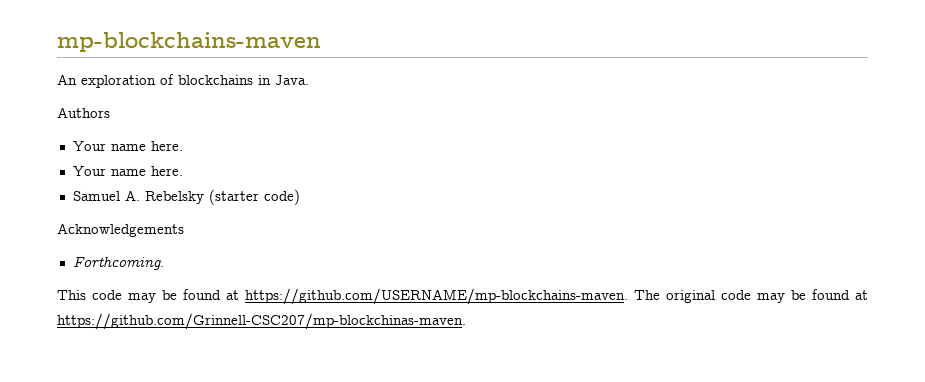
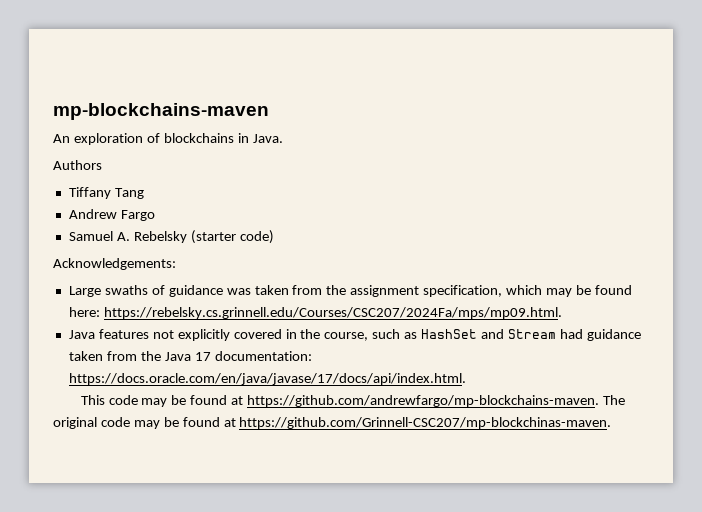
[72,141,183,151] [72,166,183,176] Your name here. // Your name here. -> [68,187,144,199] [68,209,155,221] Tiffany Tang // Andrew Fargo
[57,223,184,237] [72,256,164,270] Acknowledgements // Forthcoming. -> [53,258,176,270] [68,285,632,297] [68,307,562,319] [68,329,641,341] [68,351,312,361] [68,373,466,385] Acknowledgements: // Large swaths of guidance was taken from the assignment specification, which may be found here: https://rebelsky.cs.grinnell.edu/Courses/CSC207/2024Fa/mps/mp09.html. // Java features not explicitly covered in the course, such as HashSet and Stream had guidance taken from the Java 17 documentation: https://docs.oracle.com/en/java/javase/17/docs/api/index.html.
[245,288,628,305] https://github.com/USERNAME/mp-blockchains-maven. -> [247,395,600,407] https://github.com/andrewfargo/mp-blockchains-maven.

